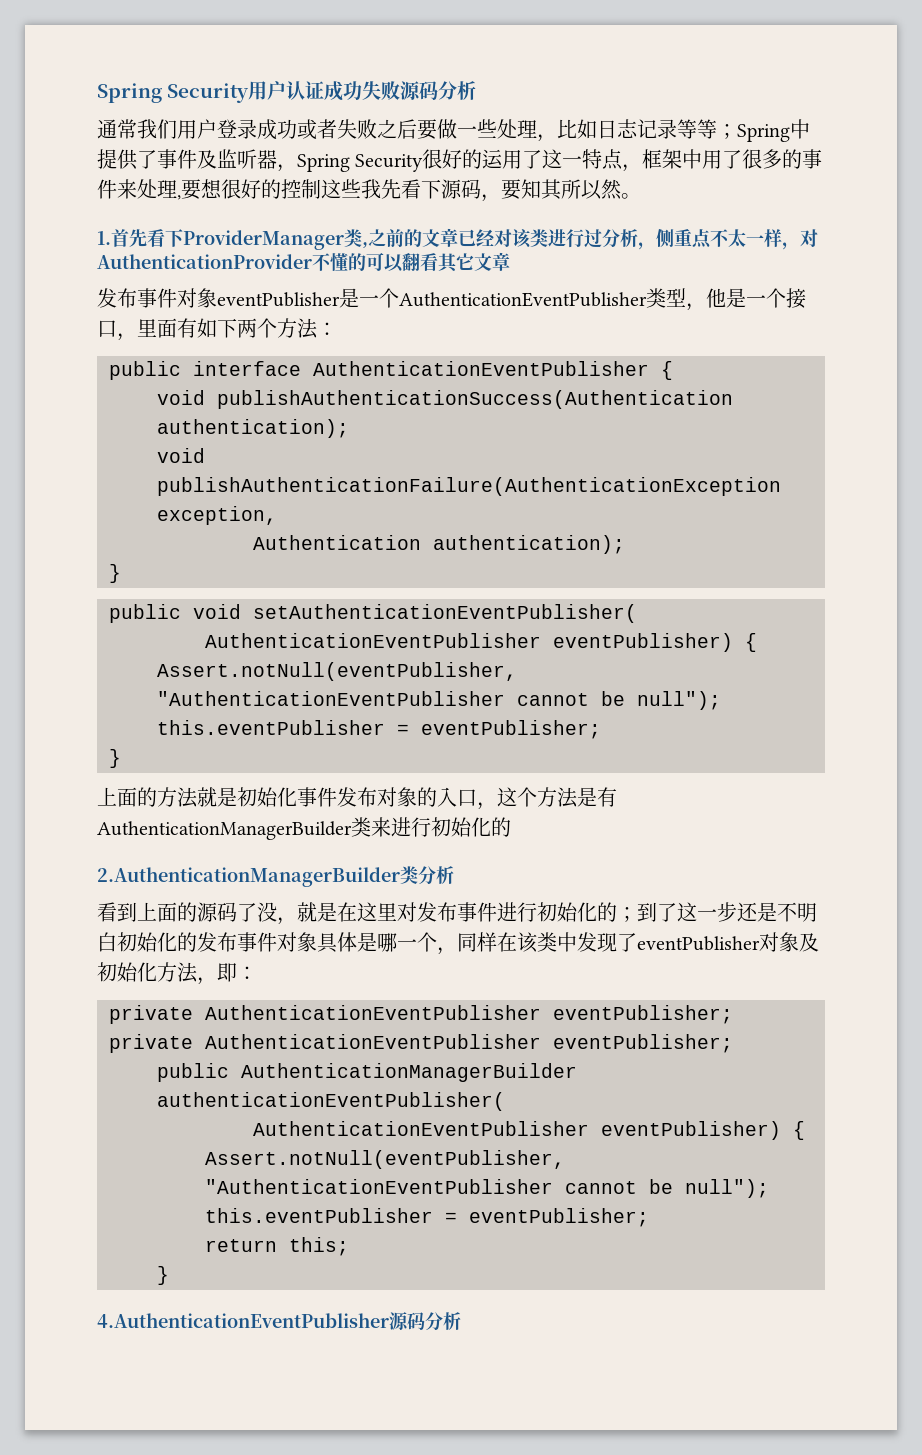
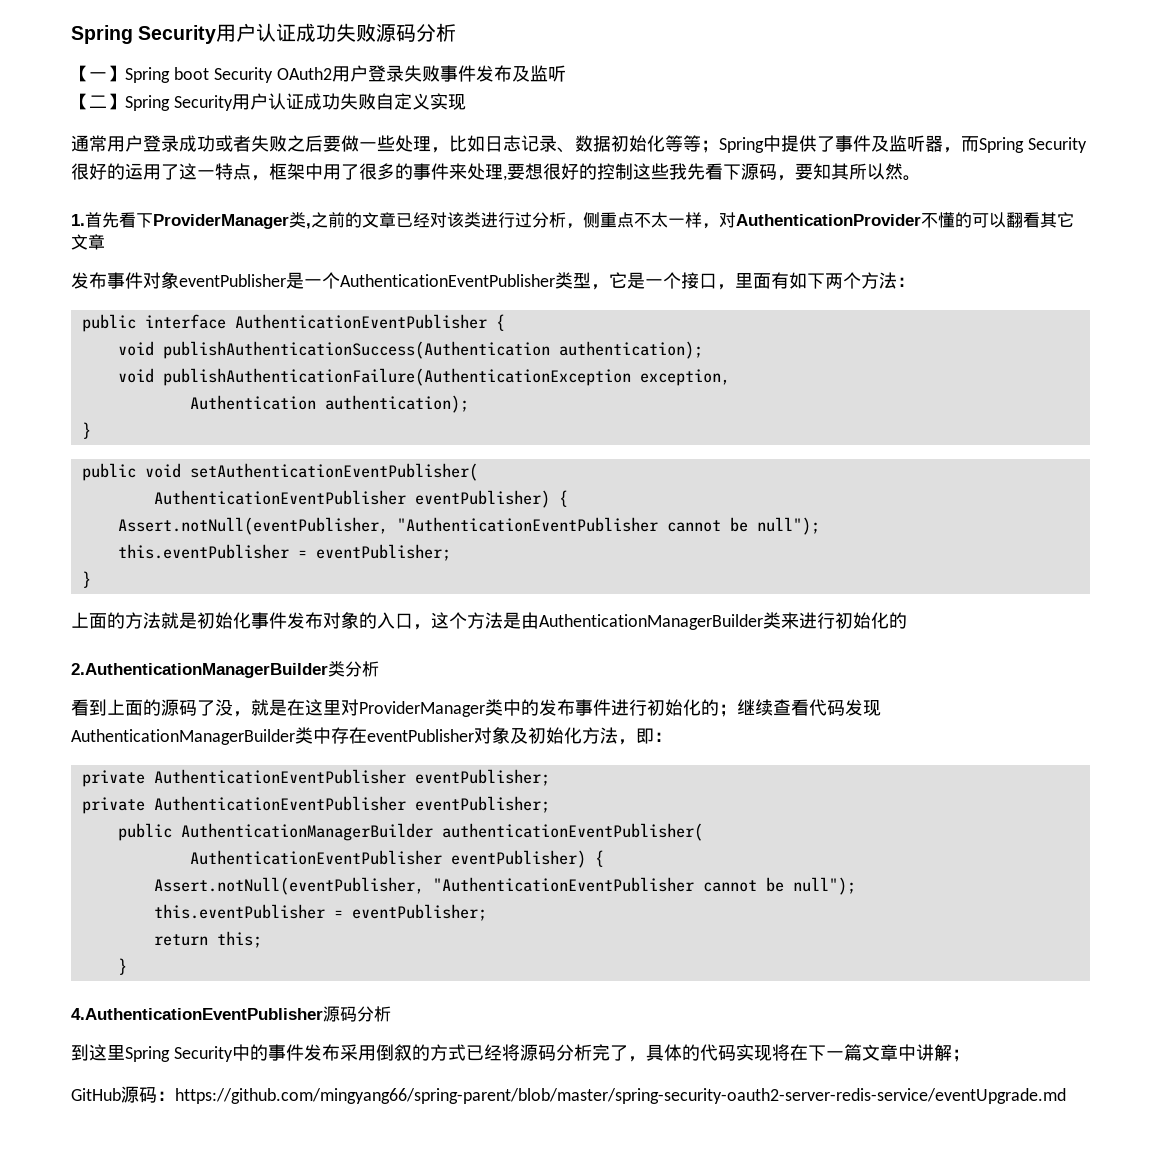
(477, 90) none -> [71,65,566,83] [71,93,466,111] // 【一】Spring boot Security OAuth2用户登录失败事件发布及监听 // 【二】Spring Security用户认证成功失败自定义实现
[137,119,177,139] 我们 -> (107, 143) none
(677, 129) none -> [557,135,665,153] 、数据初始化
(297, 168) none -> [961,136,979,152] 而
[706,288,726,308] 他 -> [609,272,627,289] 它
[597,787,617,807] 有 -> [521,612,539,629] 由
(417, 912) none -> [359,699,539,717] ProviderManager类中的
[637,902,817,922] [97,932,637,955] 到了这一步还是不明白初始化的发布事件对象具体是哪一个，同样在该类中发现了 -> [737,699,881,716] [71,727,367,745] 继续查看代码发现AuthenticationManagerBuilder类中存在
(461, 1321) none -> [71,1044,970,1062] [71,1086,1066,1104] // 到这里Spring Security中的事件发布采用倒叙的方式已经将源码分析完了，具体的代码实现将在下一篇文章中讲解； // GitHub源码：https://github.com/mingyang66/spring-parent/blob/master/spring-security-oauth2-server-redis-service/eventUpgrade.md

